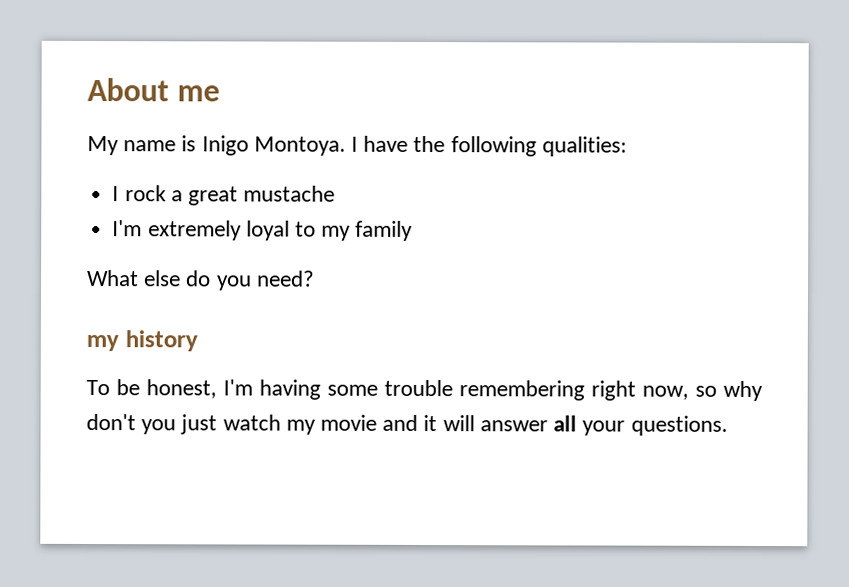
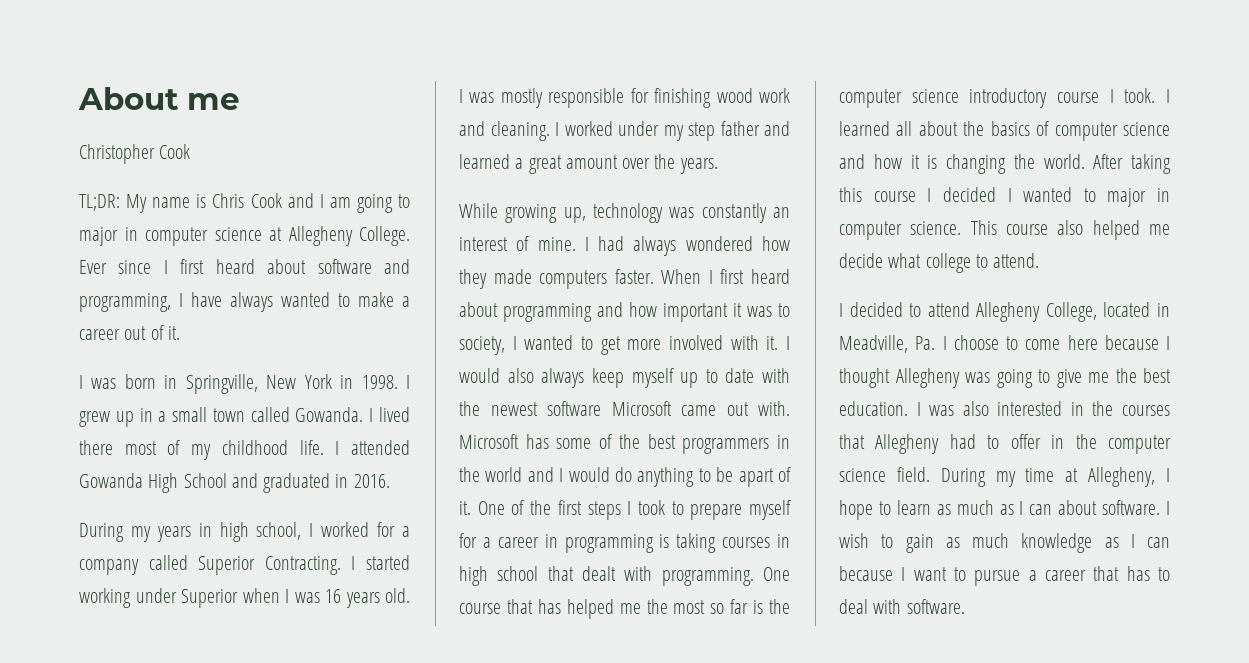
[87,135,627,157] [112,185,336,206] [112,220,414,241] [87,269,315,291] [86,330,198,352] [86,379,763,402] [86,413,728,436] My name is Inigo Montoya. I have the following qualities: // I rock a great mustache // I'm extremely loyal to my family // What else do you need? // my history // To be honest, I'm having some trouble remembering right now, so why don't you just watch my movie and it will answer all your questions. -> [79,144,191,164] [79,193,410,213] [79,226,410,246] [79,259,410,274] [79,292,410,312] [79,325,180,340] [79,374,410,394] [79,407,410,427] [79,440,410,460] [79,473,390,493] [79,522,410,542] [79,555,411,575] [79,588,410,608] [459,88,790,108] [459,121,790,141] [459,154,718,174] [459,203,790,223] [459,236,790,256] [459,269,790,289] [459,302,790,322] [459,335,790,355] [459,368,790,388] [459,401,790,416] [459,434,790,454] [459,467,791,487] [459,500,791,520] [459,533,790,553] [459,566,790,586] [459,599,790,619] [839,88,1170,108] [839,121,1170,141] [839,154,1171,174] [839,187,1170,207] [839,220,1170,240] [839,253,1040,273] [839,302,1170,322] [839,335,1170,353] [839,368,1171,388] [839,401,1170,416] [839,434,1171,454] [839,467,1170,487] [839,500,1170,520] [839,533,1170,553] [839,566,1170,586] [839,599,965,614] Christopher Cook // TL;DR: My name is Chris Cook and I am going to major in computer science at Allegheny College. Ever since I first heard about software and programming, I have always wanted to make a career out of it. // I was born in Springville, New York in 1998. I grew up in a small town called Gowanda. I lived there most of my childhood life. I attended Gowanda High School and graduated in 2016. // During my years in high school, I worked for a company called Superior Contracting. I started working under Superior when I was 16 years old. I was mostly responsible for finishing wood work and cleaning. I worked under my step father and learned a great amount over the years. // While growing up, technology was constantly an interest of mine. I had always wondered how they made computers faster. When I first heard about programming and how important it was to society, I wanted to get more involved with it. I would also always keep myself up to date with the newest software Microsoft came out with. Microsoft has some of the best programmers in the world and I would do anything to be apart of it. One of the first steps I took to prepare myself for a career in programming is taking courses in high school that dealt with programming. One course that has helped me the most so far is the computer science introductory course I took. I learned all about the basics of computer science and how it is changing the world. After taking this course I decided I wanted to major in computer science. This course also helped me decide what college to attend. // I decided to attend Allegheny College, located in Meadville, Pa. I choose to come here because I thought Allegheny was going to give me the best education. I was also interested in the courses that Allegheny had to offer in the computer science field. During my time at Allegheny, I hope to learn as much as I can about software. I wish to gain as much knowledge as I can because I want to pursue a career that has to deal with software.

